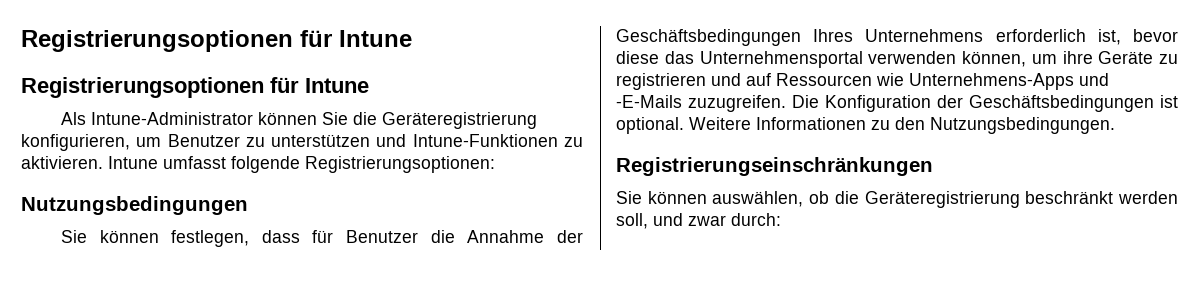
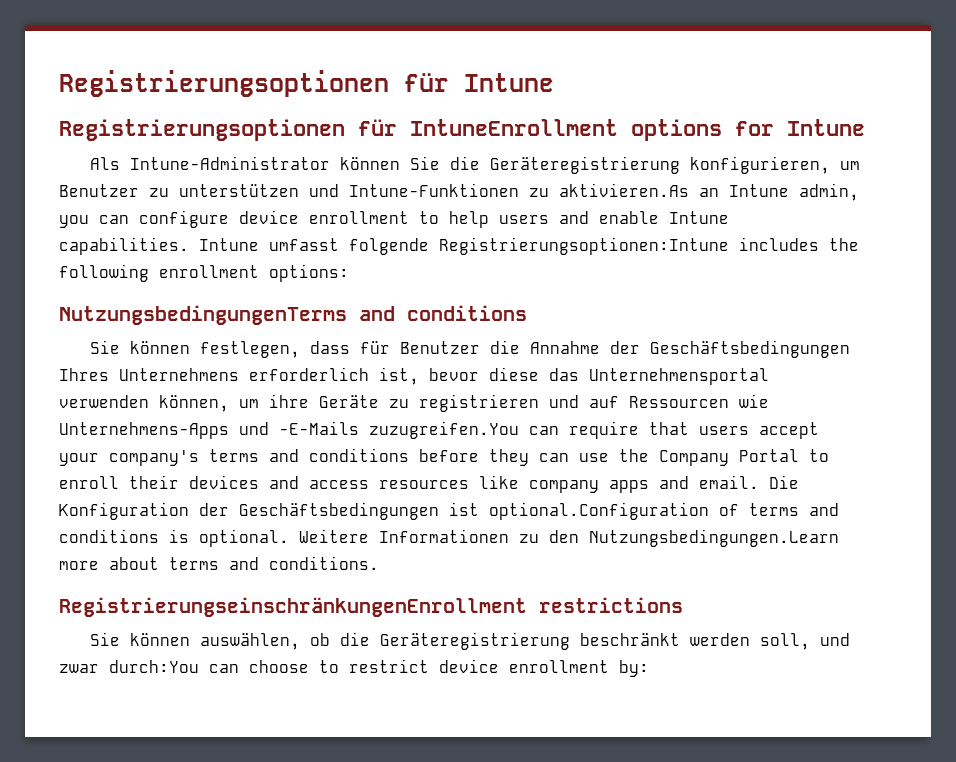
(299, 85) none -> [410,119,774,141] IntuneEnrollment options for
[21,156,495,173] [21,196,248,215] aktivieren. Intune umfasst folgende Registrierungsoptionen: // Nutzungsbedingungen -> [559,183,859,201] [59,210,729,228] [59,237,859,255] [59,264,349,282] [59,305,527,325] aktivieren.As an Intune admin, you can configure device enrollment to help users and enable Intune capabilities. Intune umfasst folgende Registrierungsoptionen:Intune includes the following enrollment options: // NutzungsbedingungenTerms and conditions
[688,95,786,112] zuzugreifen. -> [369,421,819,439] [59,448,829,466] [59,475,759,493] zuzugreifen.You can require that users accept your company's terms and conditions before they can use the Company Portal to enroll their devices and access resources like company apps and email.
(1178, 101) none -> [489,502,839,520] [59,529,189,543] optional.Configuration of terms and conditions is
[930,117,1115,134] [616,157,933,176] Nutzungsbedingungen. // Registrierungseinschränkungen -> [589,529,839,547] [59,556,379,570] [59,597,683,617] Nutzungsbedingungen.Learn more about terms and conditions. // RegistrierungseinschränkungenEnrollment restrictions
[731,213,781,226] durch: -> [109,659,649,677] durch:You can choose to restrict device enrollment by:

